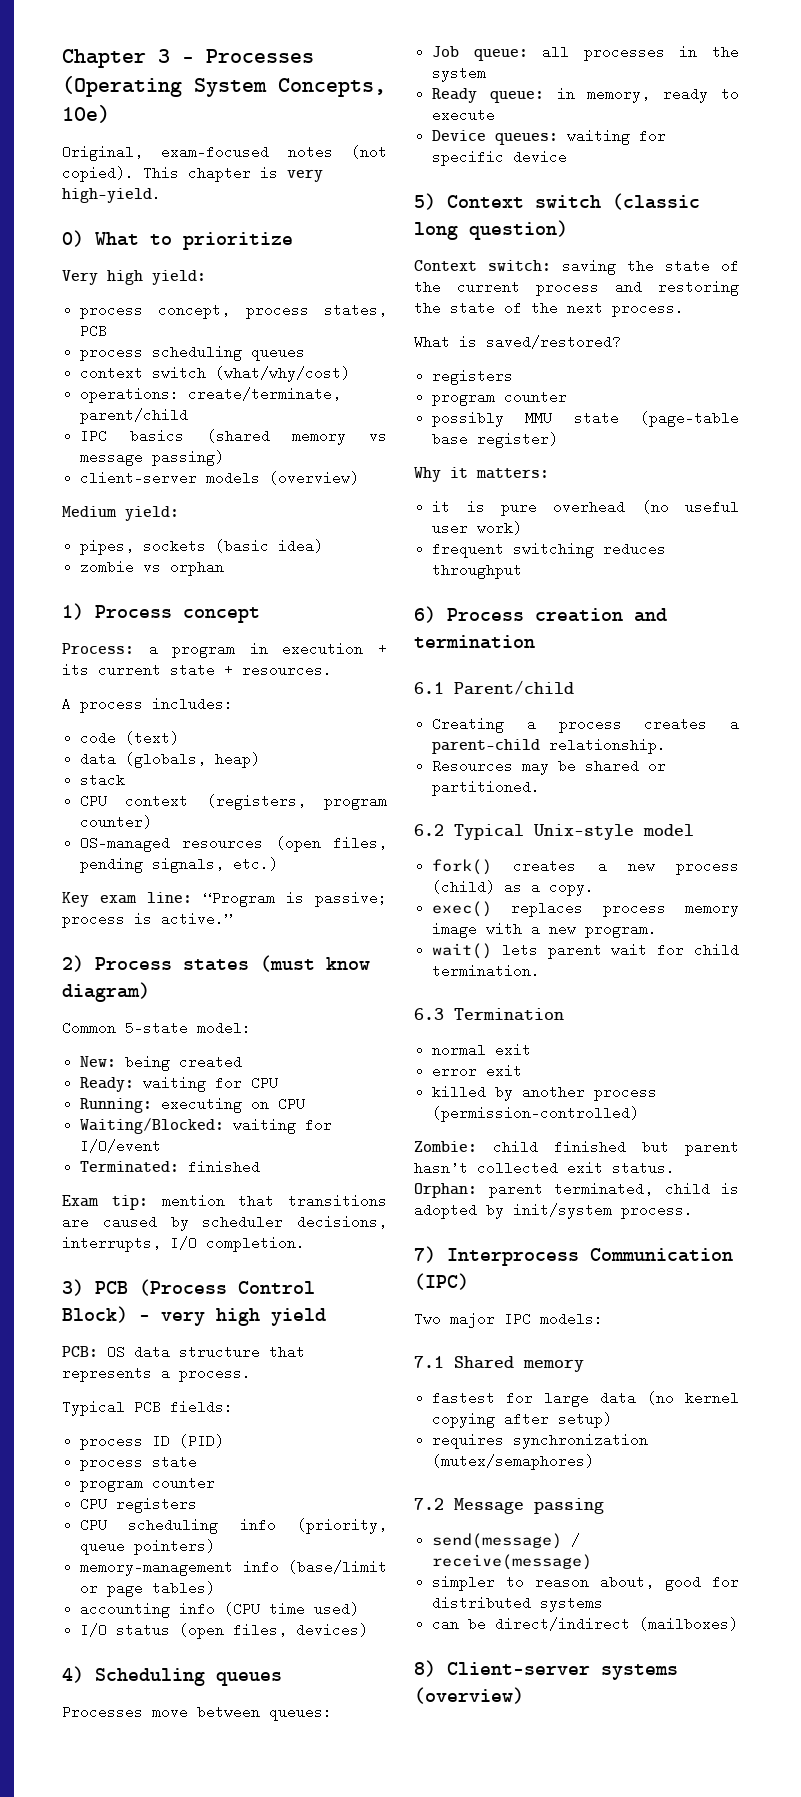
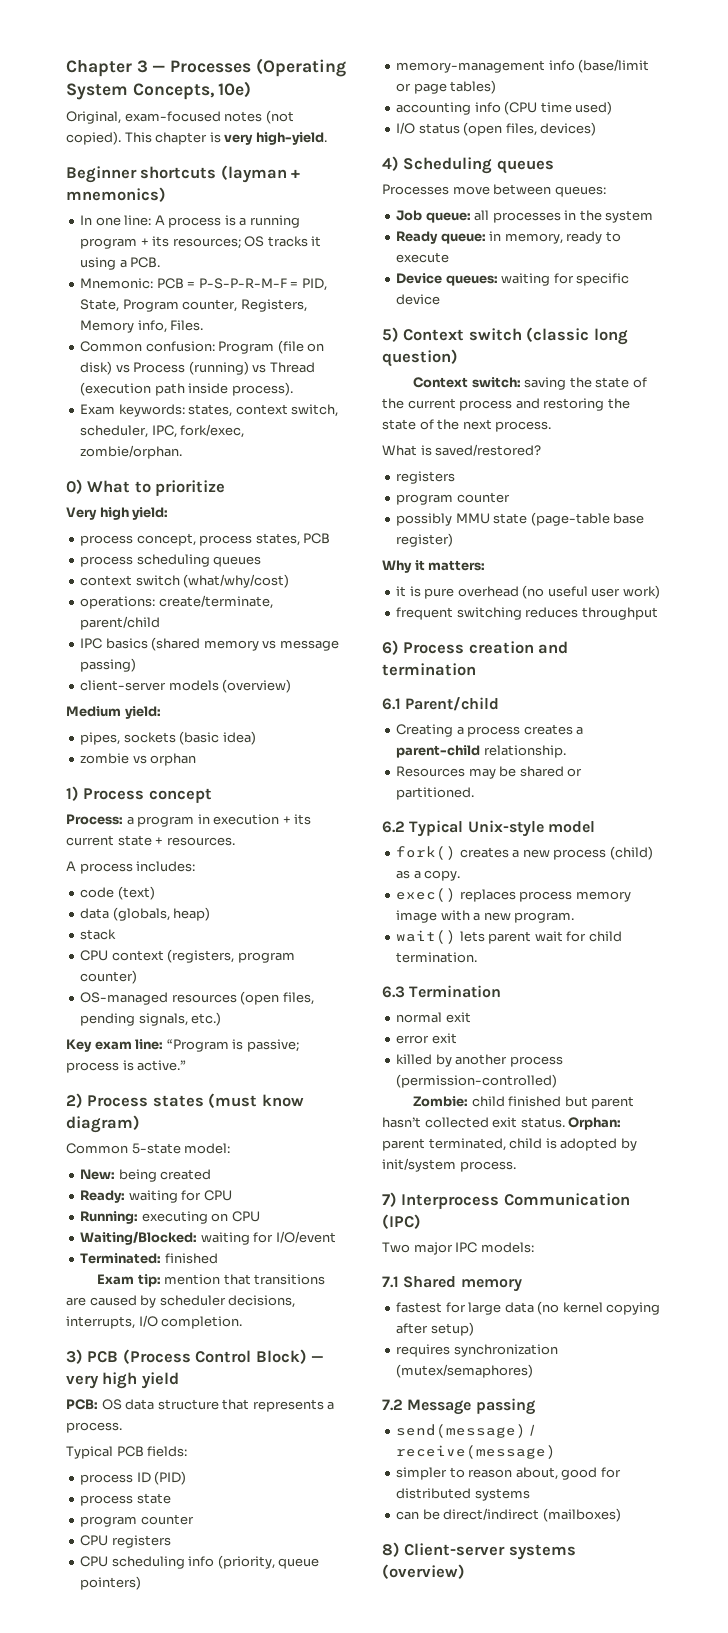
(161, 195) none -> [66,165,301,183] [66,187,166,202] [80,215,300,228] [80,236,322,249] [80,257,161,270] [80,278,327,291] [80,299,307,312] [80,320,204,333] [80,340,325,354] [80,361,315,375] [80,382,293,396] [80,404,339,417] [80,424,245,438] [80,445,183,459] // Beginner shortcuts (layman + mnemonics) // In one line: A process is a running program + its resources; OS tracks it using a PCB. // Mnemonic: PCB = P-S-P-R-M-F = PID, State, Program counter, Registers, Memory info, Files. // Common confusion: Program (file on disk) vs Process (running) vs Thread (execution path inside process). // Exam keywords: states, context switch, scheduler, IPC, fork/exec, zombie/orphan.

